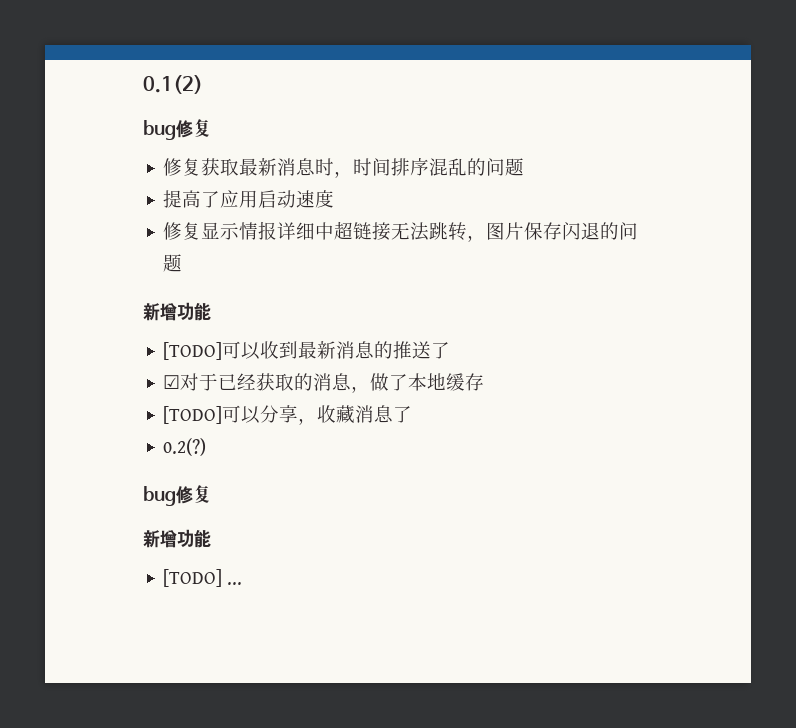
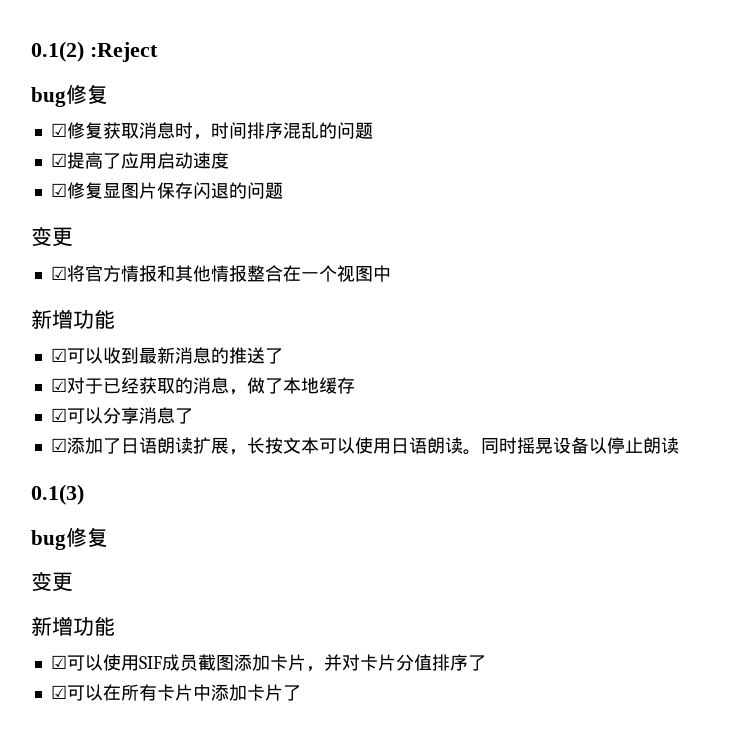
[143,119,212,140] // bug修复 // -> [90,42,158,62] [31,84,108,107] [50,123,67,137] :Reject // bug修复 // ☑
[239,158,278,176] 最新 -> (139, 131) none
(525, 167) none -> [50,153,67,167] ☑
[163,221,487,242] 修复显示情报详细中超链接无法跳转， -> [50,182,121,199] ☑修复显
[143,302,211,321] [163,342,223,360] // 新增功能 // [TODO] -> [31,227,73,247] [50,265,391,282] [31,309,115,329] [50,348,67,362] // 变更 // ☑将官方情报和其他情报整合在一个视图中 // 新增功能 // ☑
[163,406,223,424] [TODO] -> [50,408,67,422] ☑
[298,405,356,425] ，收藏 -> (139, 415) none
[163,438,207,456] [143,485,212,506] [143,529,211,548] [163,569,243,587] 0.2(?) // bug修复 // 新增功能 // [TODO] ... -> [50,437,679,455] [31,484,84,505] [31,527,108,550] [31,572,73,592] [31,616,115,636] [50,654,486,672] [50,684,301,701] ☑添加了日语朗读扩展，长按文本可以使用日语朗读。同时摇晃设备以停止朗读 // 0.1(3) // bug修复 // 变更 // 新增功能 // ☑可以使用SIF成员截图添加卡片，并对卡片分值排序了 // ☑可以在所有卡片中添加卡片了

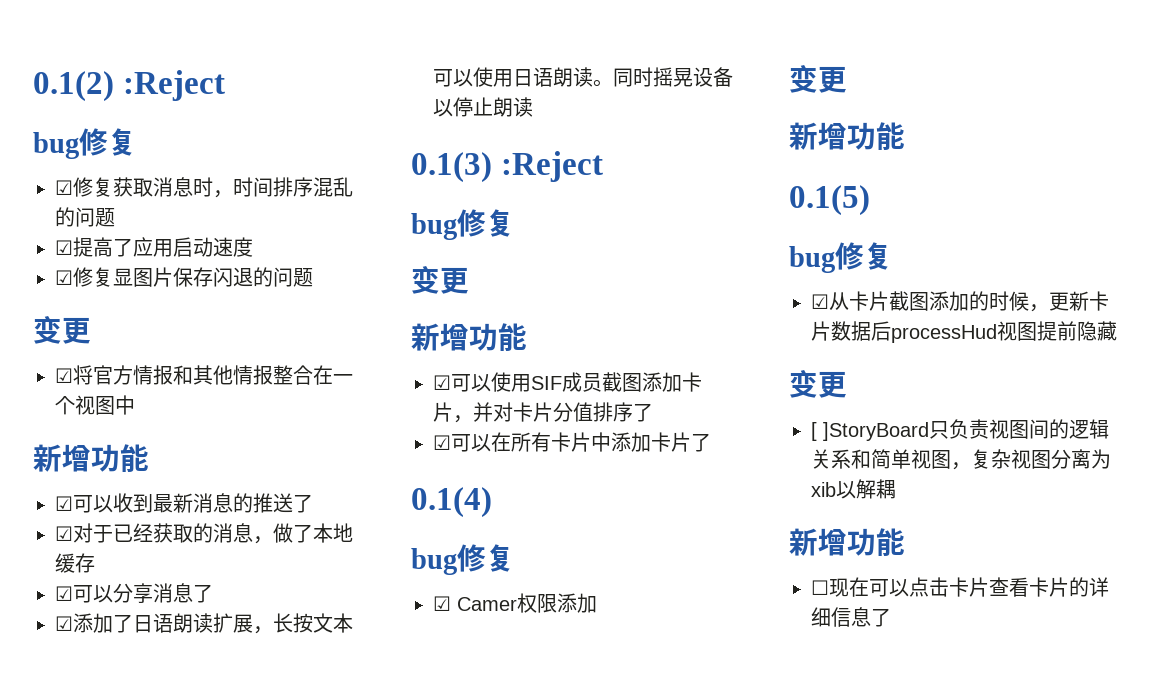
(84, 494) none -> [500,151,603,182] :Reject
(301, 693) none -> [411,487,492,518] [411,544,515,575] [433,593,597,613] [789,65,847,93] [789,122,905,150] [789,185,870,216] [789,242,893,273] [811,291,1109,312] [811,321,1117,343] [789,370,847,398] [811,419,1109,441] [811,449,1111,470] [811,479,896,499] [789,528,905,556] [811,577,1109,597] [811,607,891,627] // 0.1(4) // bug修复 // ☑ Camer权限添加 // 变更 // 新增功能 // 0.1(5) // bug修复 // ☑从卡片截图添加的时候，更新卡片数据后processHud视图提前隐藏 // 变更 // [ ]StoryBoard只负责视图间的逻辑关系和简单视图，复杂视图分离为xib以解耦 // 新增功能 // ☐现在可以点击卡片查看卡片的详细信息了

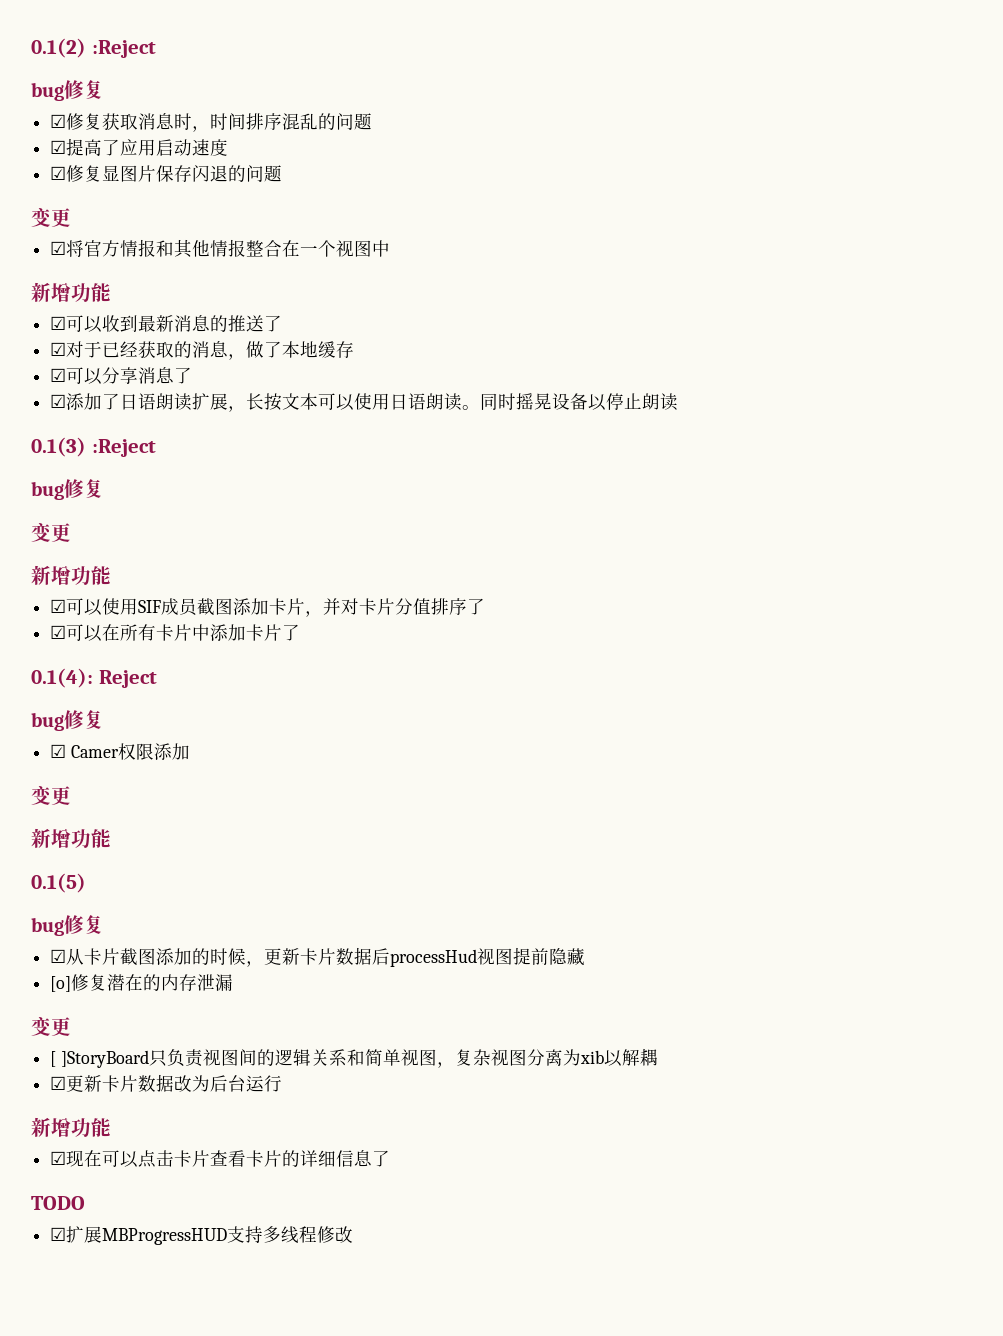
[411,487,492,518] 0.1(4) -> [31,668,157,688] 0.1(4): Reject
(1117, 331) none -> [50,974,234,992] // [o]修复潜在的内存泄漏
[789,528,905,556] [811,580,829,595] // 新增功能 // ☐ -> [50,1074,283,1092] [31,1117,111,1137] [50,1151,67,1165] // ☑更新卡片数据改为后台运行 // 新增功能 // ☑
(891, 617) none -> [31,1196,85,1210] [50,1226,354,1245] // TODO // ☑扩展MBProgressHUD支持多线程修改

